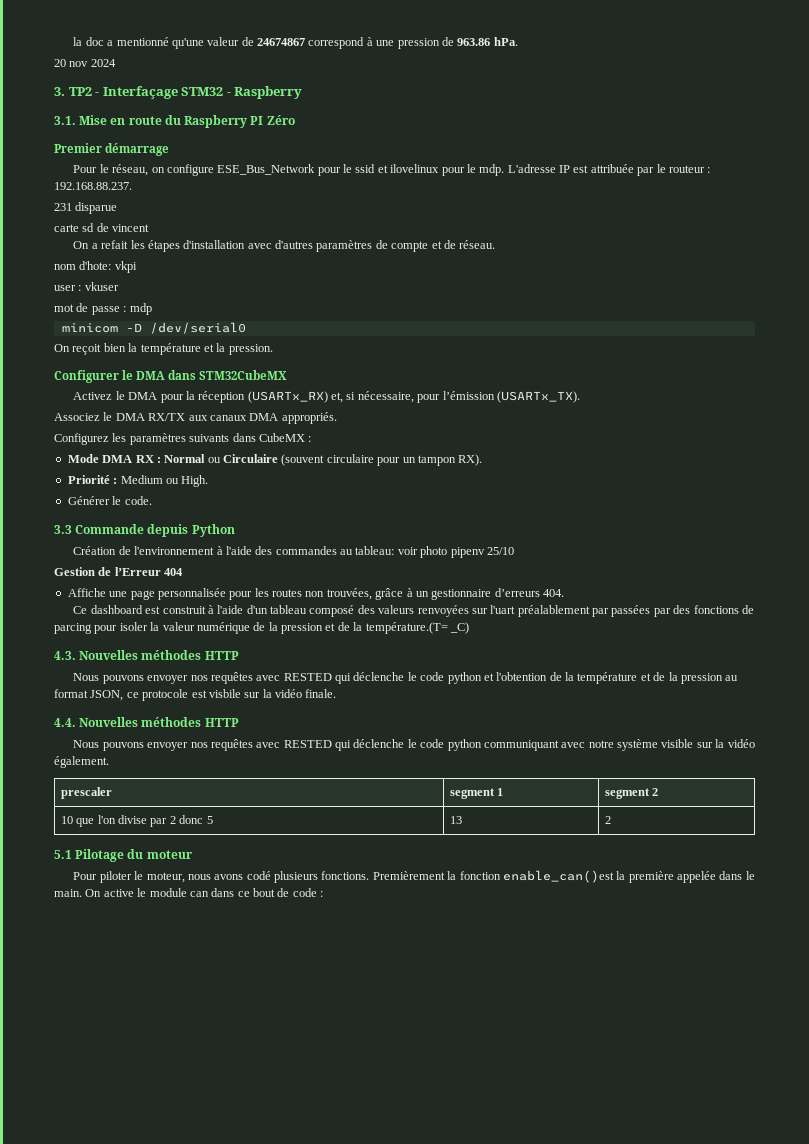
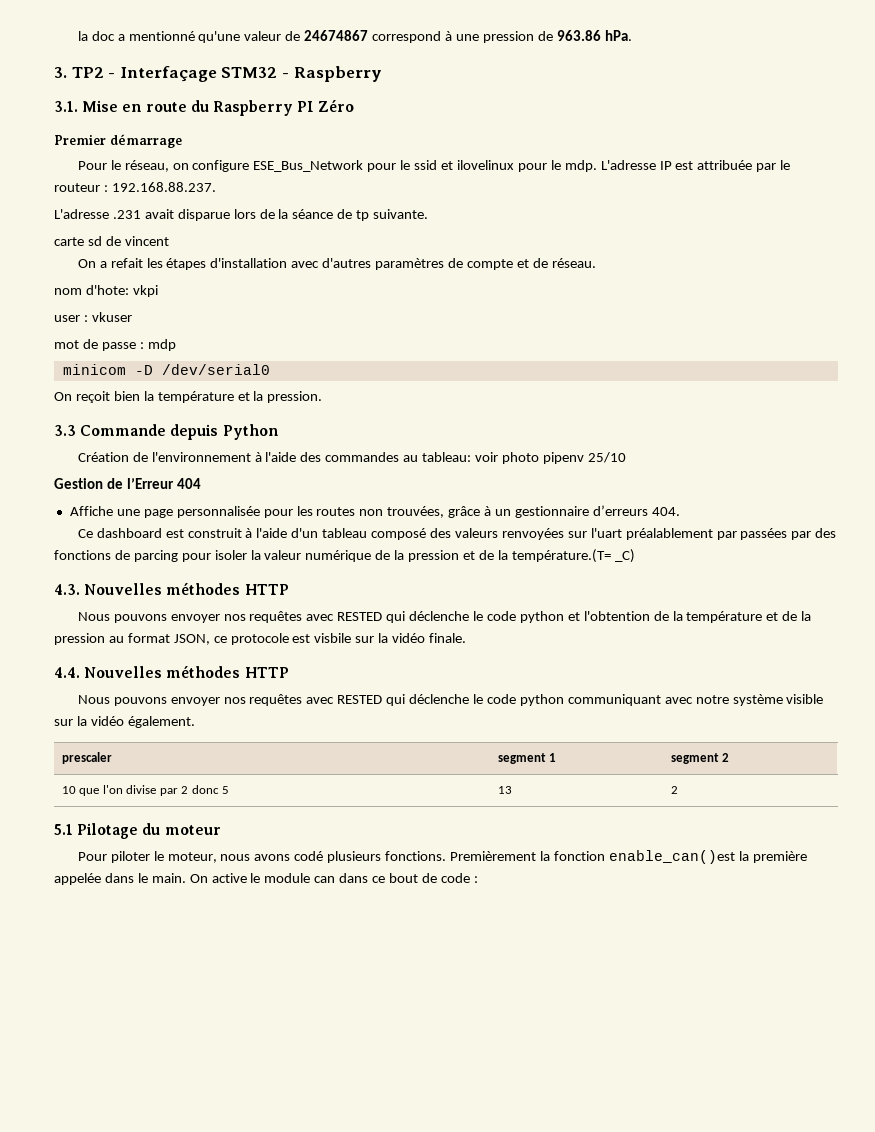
[54,59,116,67] // 20 nov 2024 -> (632, 35) none
[54,202,118,214] 231 disparue -> [54,209,429,221] L'adresse .231 avait disparue lors de la séance de tp suivante.
[54,370,288,383] [73,391,580,403] [54,412,337,424] [54,433,312,445] [67,454,483,466] [67,475,209,487] [67,496,152,505] // Configurer le DMA dans STM32CubeMX // Activez le DMA pour la réception (USARTx_RX) et, si nécessaire, pour l’émission (USARTx_TX). // Associez le DMA RX/TX aux canaux DMA appropriés. // Configurez les paramètres suivants dans CubeMX : // Mode DMA RX : Normal ou Circulaire (souvent circulaire pour un tampon RX). // Priorité : Medium ou High. // Générer le code. -> (323, 397) none

